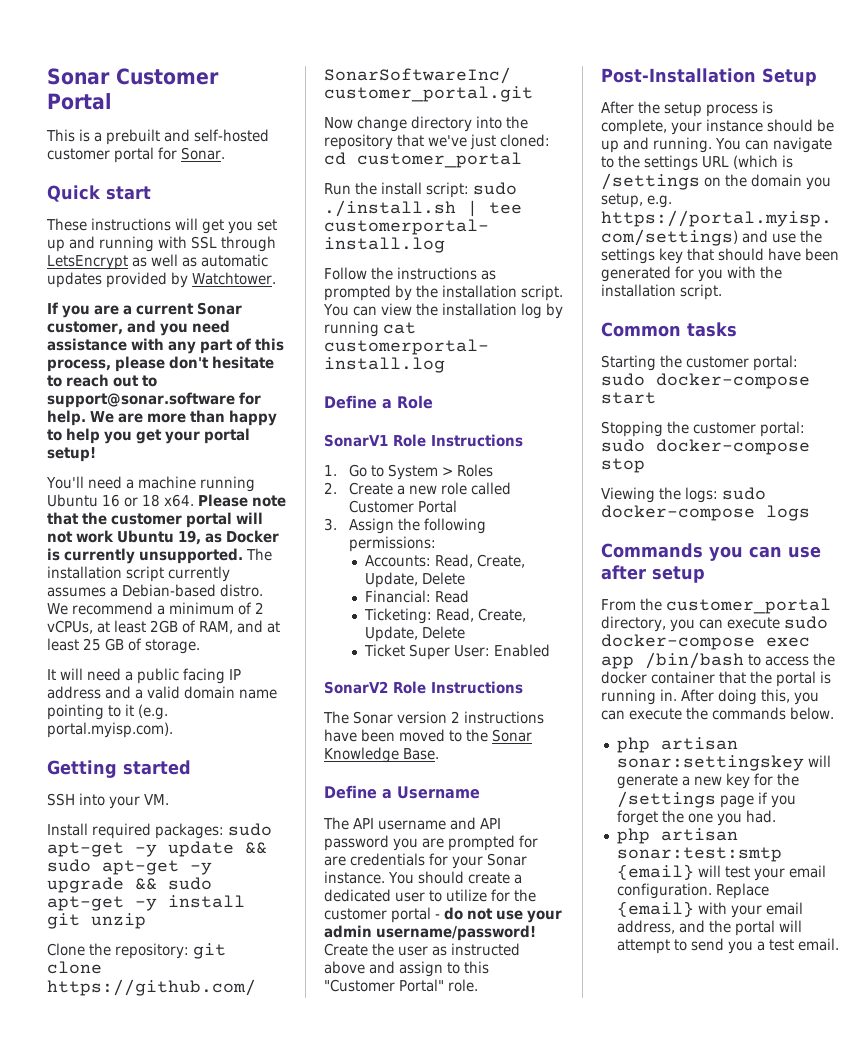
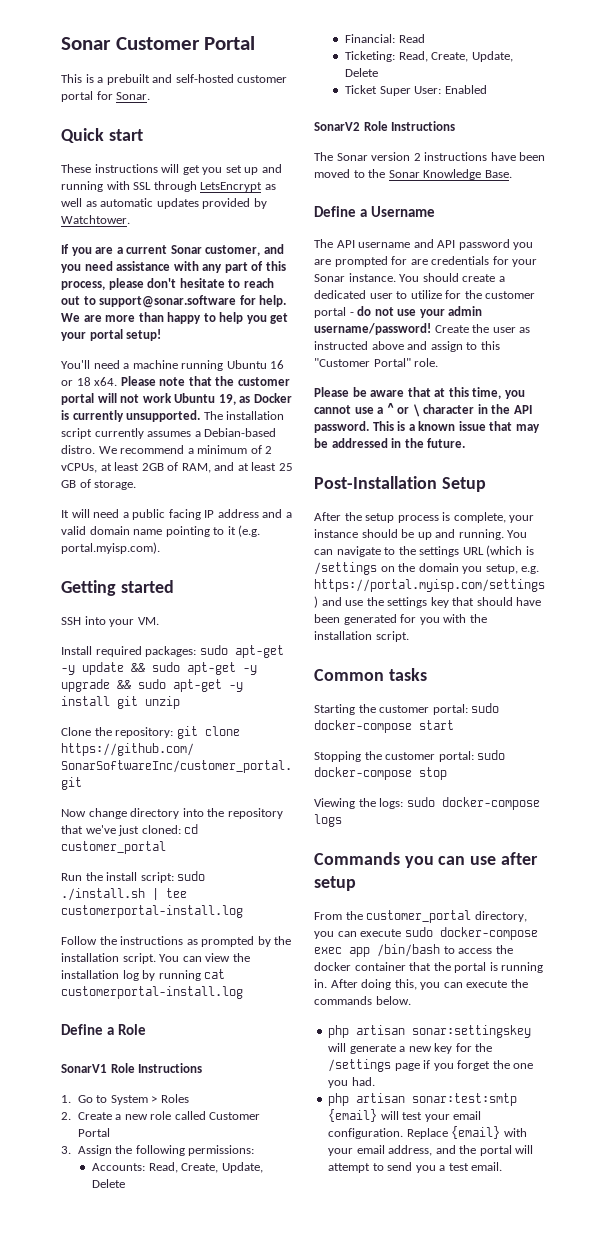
(478, 985) none -> [314,387,525,399] [314,403,532,417] [314,421,540,433] [314,438,466,448] // Please be aware that at this time, you cannot use a ^ or \ character in the API password. This is a known issue that may be addressed in the future.

